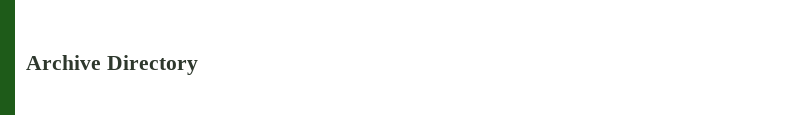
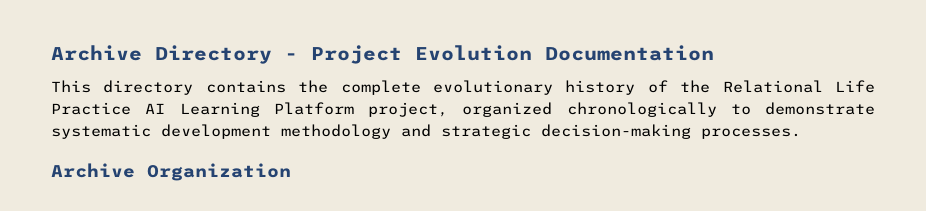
(198, 65) none -> [285,45,714,64] [51,80,875,95] [51,102,875,117] [51,124,801,139] [51,163,291,181] - Project Evolution Documentation // This directory contains the complete evolutionary history of the Relational Life Practice AI Learning Platform project, organized chronologically to demonstrate systematic development methodology and strategic decision-making processes. // Archive Organization

